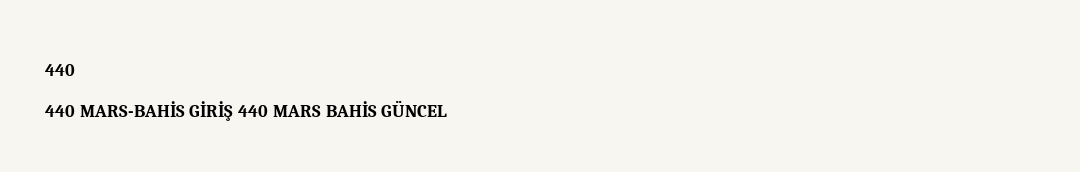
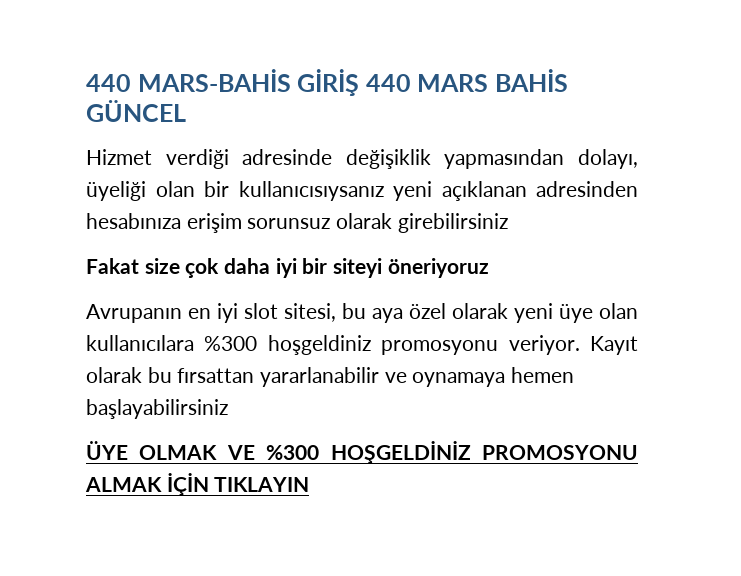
[45,64,75,76] [45,105,75,117] 440 // 440 -> [86,74,131,92] 440
(448, 108) none -> [86,149,638,169] [86,181,638,201] [86,213,508,233] [86,258,489,278] [86,303,638,323] [86,335,638,355] [86,367,575,387] [86,399,228,419] [86,441,638,464] [85,473,310,496] // Hizmet verdiği adresinde değişiklik yapmasından dolayı, üyeliği olan bir kullanıcısıysanız yeni açıklanan adresinden hesabınıza erişim sorunsuz olarak girebilirsiniz // Fakat size çok daha iyi bir siteyi öneriyoruz // Avrupanın en iyi slot sitesi, bu aya özel olarak yeni üye olan kullanıcılara %300 hoşgeldiniz promosyonu veriyor. Kayıt olarak bu fırsattan yararlanabilir ve oynamaya hemen başlayabilirsiniz // ÜYE OLMAK VE %300 HOŞGELDİNİZ PROMOSYONU ALMAK İÇİN TIKLAYIN

